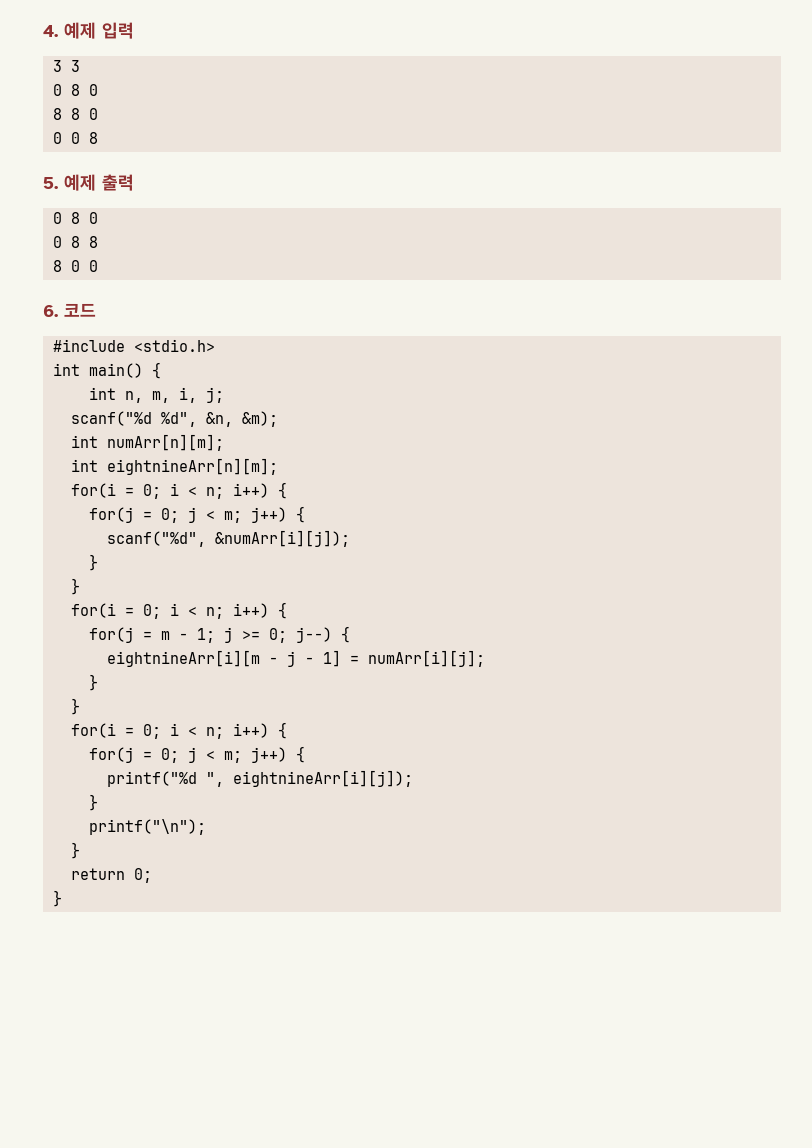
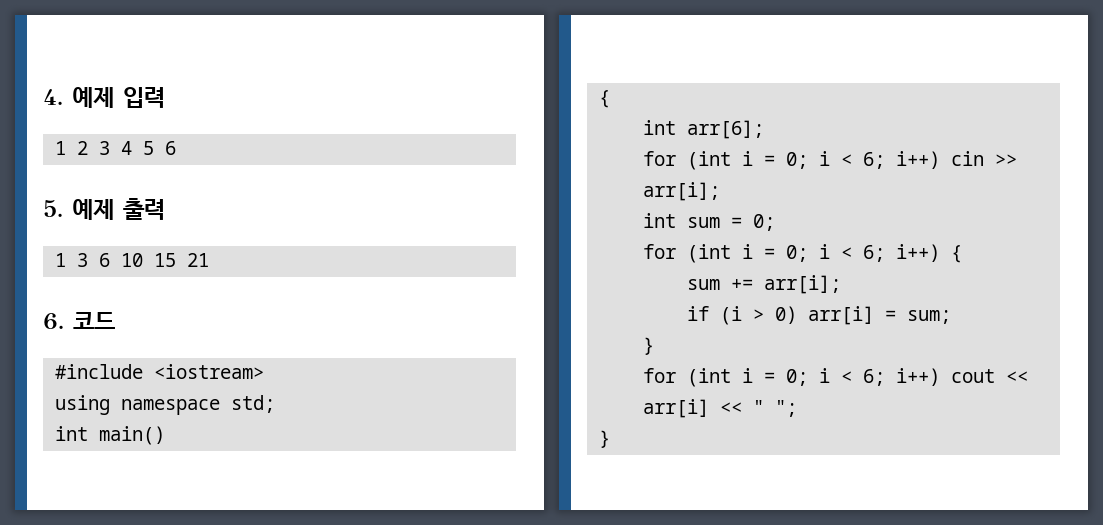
[52,60,80,72] [52,84,98,96] [52,108,98,120] [52,132,98,144] [43,174,134,191] [52,212,98,224] [52,236,98,248] [52,260,98,272] 3 3 // 0 8 0 // 8 8 0 // 0 0 8 // 5. 예제 출력 // 0 8 0 // 0 8 8 // 8 0 0 -> [55,141,176,155] [43,198,165,220] [55,253,209,267] 1 2 3 4 5 6 // 5. 예제 출력 // 1 3 6 10 15 21
[133,339,215,352] <stdio.h> -> [154,364,264,379] [55,395,275,415] <iostream> // using namespace std;
(143, 370) none -> (165, 435) //
[124,387,224,403] [70,411,278,427] [70,434,224,451] [70,458,278,475] [70,482,287,499] [88,506,305,523] [106,530,350,547] [88,554,98,571] [70,578,80,595] [70,602,287,619] [88,626,350,643] [106,650,485,667] [88,674,98,691] [70,698,80,715] [70,722,287,739] [88,746,305,763] [106,770,413,787] [88,794,98,811] [88,819,206,835] [70,842,80,859] [70,868,152,883] n, m, i, j; // scanf("%d %d", &n, &m); // int numArr[n][m]; // int eightnineArr[n][m]; // for(i = 0; i < n; i++) { // for(j = 0; j < m; j++) { // scanf("%d", &numArr[i][j]); // } // } // for(i = 0; i < n; i++) { // for(j = m - 1; j >= 0; j--) { // eightnineArr[i][m - j - 1] = numArr[i][j]; // } // } // for(i = 0; i < n; i++) { // for(j = 0; j < m; j++) { // printf("%d ", eightnineArr[i][j]); // } // printf("\n"); // } // return 0; -> [687,120,764,139] [643,151,1017,170] [643,182,720,201] [643,213,775,231] [643,244,962,263] [687,275,841,294] [687,306,951,325] [643,337,654,355] [643,368,1028,387] [643,399,797,418] arr[6]; // for (int i = 0; i < 6; i++) cin >> arr[i]; // int sum = 0; // for (int i = 0; i < 6; i++) { // sum += arr[i]; // if (i > 0) arr[i] = sum; // } // for (int i = 0; i < 6; i++) cout << arr[i] << " ";

